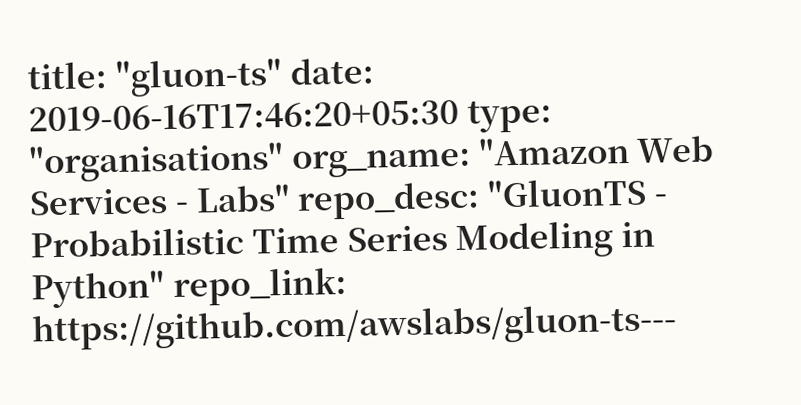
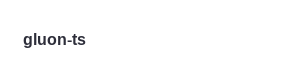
[27,57,374,97] [28,99,552,133] [28,135,715,183] [29,177,668,220] [30,220,656,260] [31,266,347,309] [31,303,677,351] title: "gluon-ts" date: 2019-06-16T17:46:20+05:30 type: "organisations" org_name: "Amazon Web Services - Labs" repo_desc: "GluonTS - Probabilistic Time Series Modeling in Python" repo_link: https://github.com/awslabs/gluon-ts--- -> [23,33,86,48] gluon-ts

